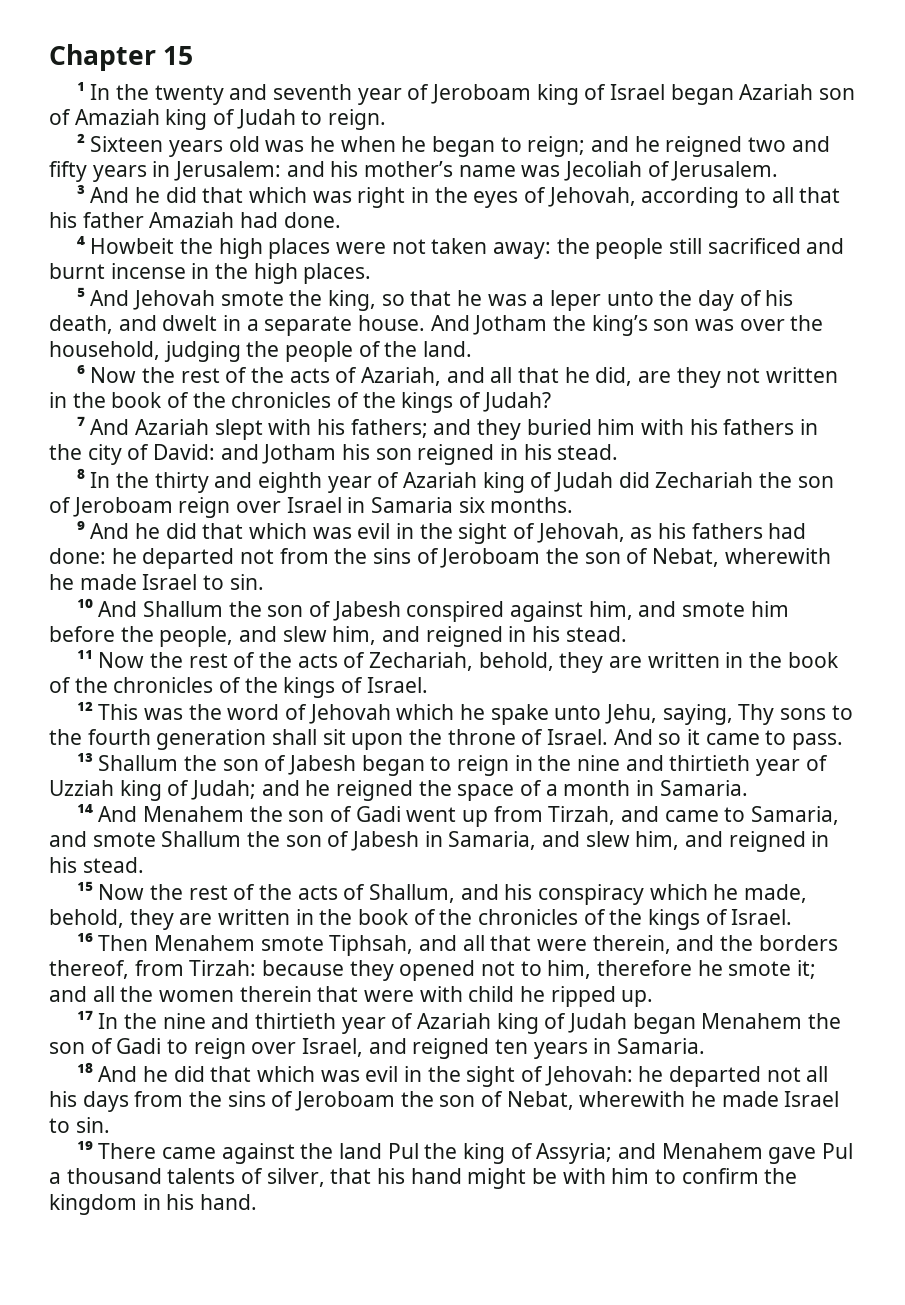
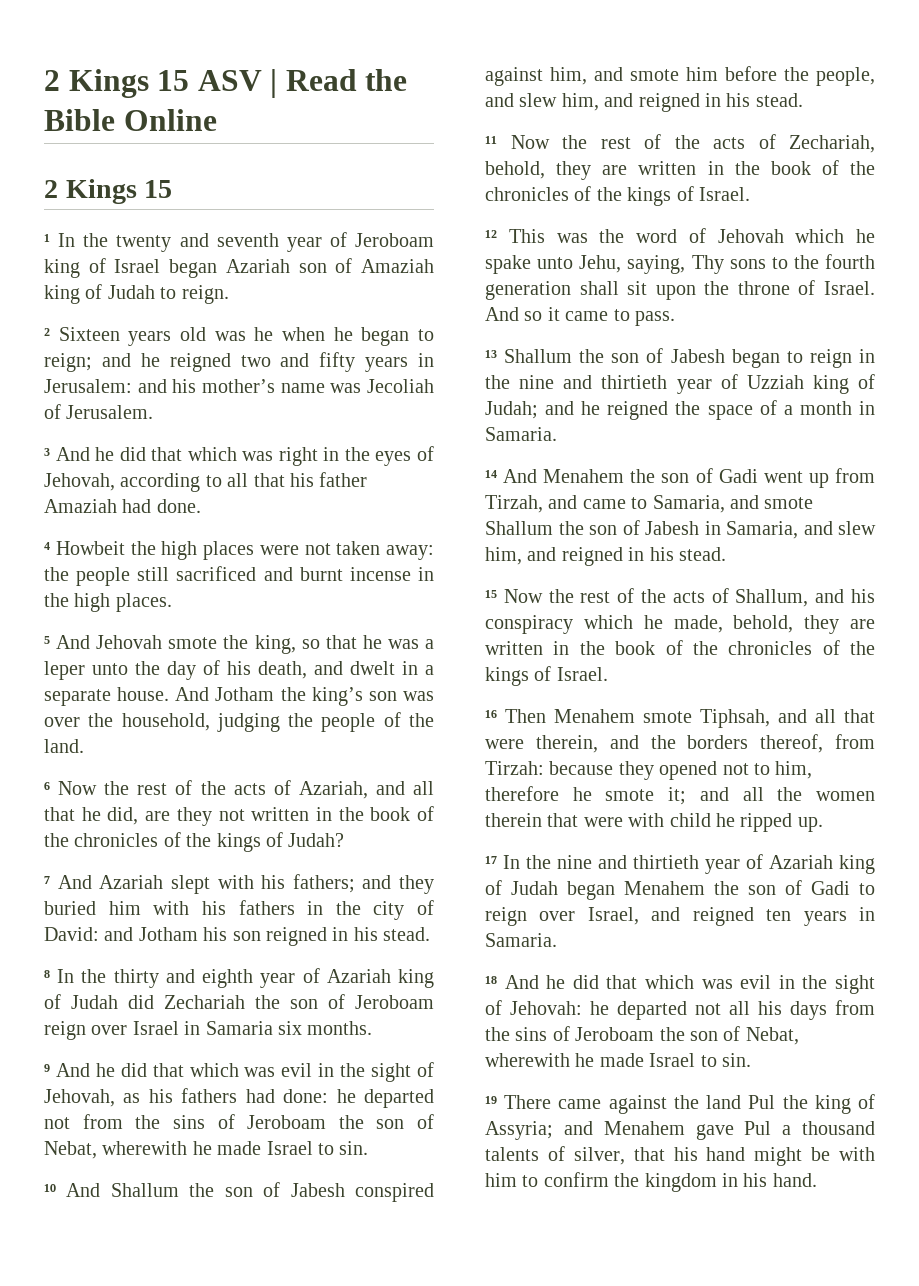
[49,44,156,71] Chapter -> [44,69,408,98] [44,109,217,131] [44,179,137,204] 2 Kings 15 ASV | Read the Bible Online // 2 Kings

